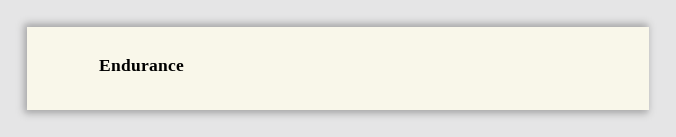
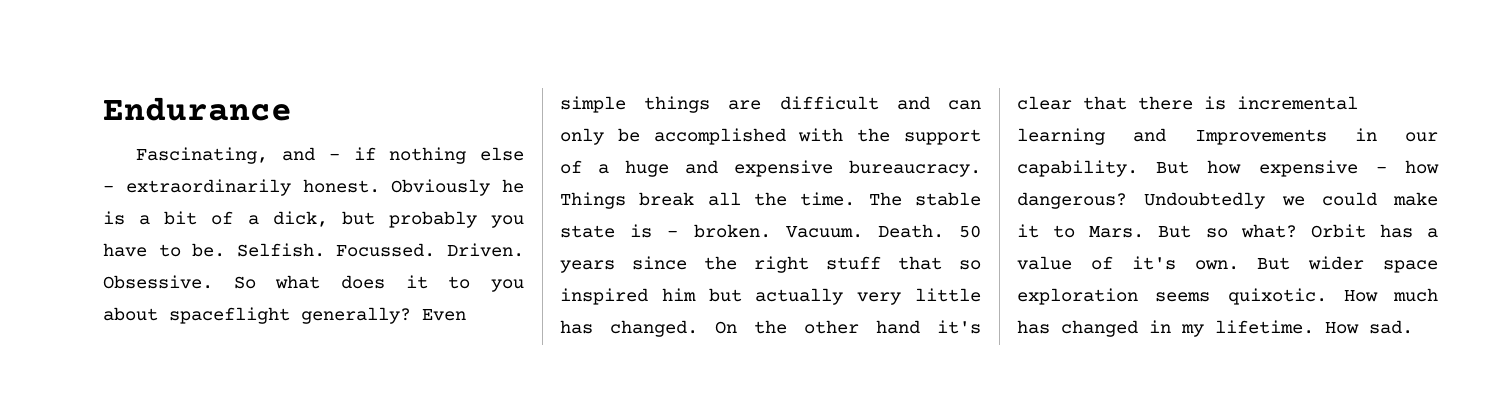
(184, 65) none -> [136,147,525,164] [103,179,524,196] [103,211,524,228] [103,243,524,257] [103,275,524,292] [103,307,466,324] [560,96,981,113] [560,128,981,145] [560,160,981,177] [560,192,981,209] [560,224,981,238] [560,256,981,273] [560,288,981,305] [560,320,981,337] [1017,96,1358,110] [1017,128,1438,145] [1017,160,1439,177] [1017,192,1438,209] [1017,224,1438,238] [1017,256,1438,273] [1017,288,1438,305] [1017,320,1413,337] // Fascinating, and - if nothing else - extraordinarily honest. Obviously he is a bit of a dick, but probably you have to be. Selfish. Focussed. Driven. Obsessive. So what does it to you about spaceflight generally? Even simple things are difficult and can only be accomplished with the support of a huge and expensive bureaucracy. Things break all the time. The stable state is - broken. Vacuum. Death. 50 years since the right stuff that so inspired him but actually very little has changed. On the other hand it's clear that there is incremental learning and Improvements in our capability. But how expensive - how dangerous? Undoubtedly we could make it to Mars. But so what? Orbit has a value of it's own. But wider space exploration seems quixotic. How much has changed in my lifetime. How sad.

